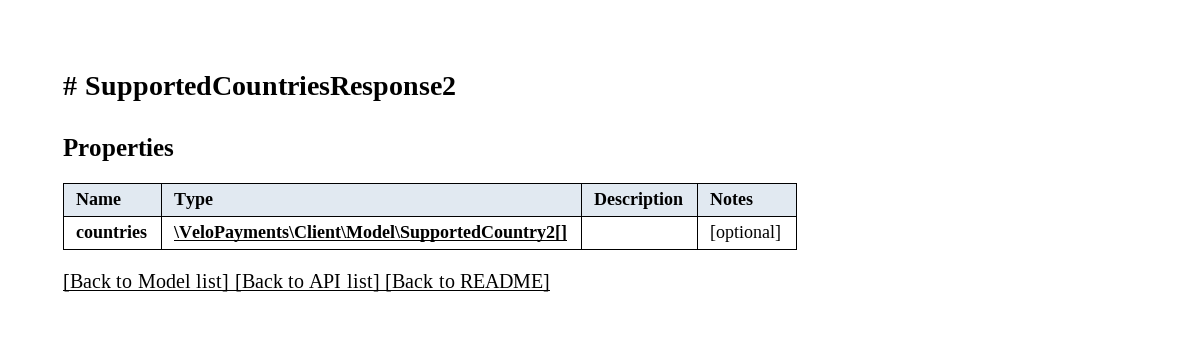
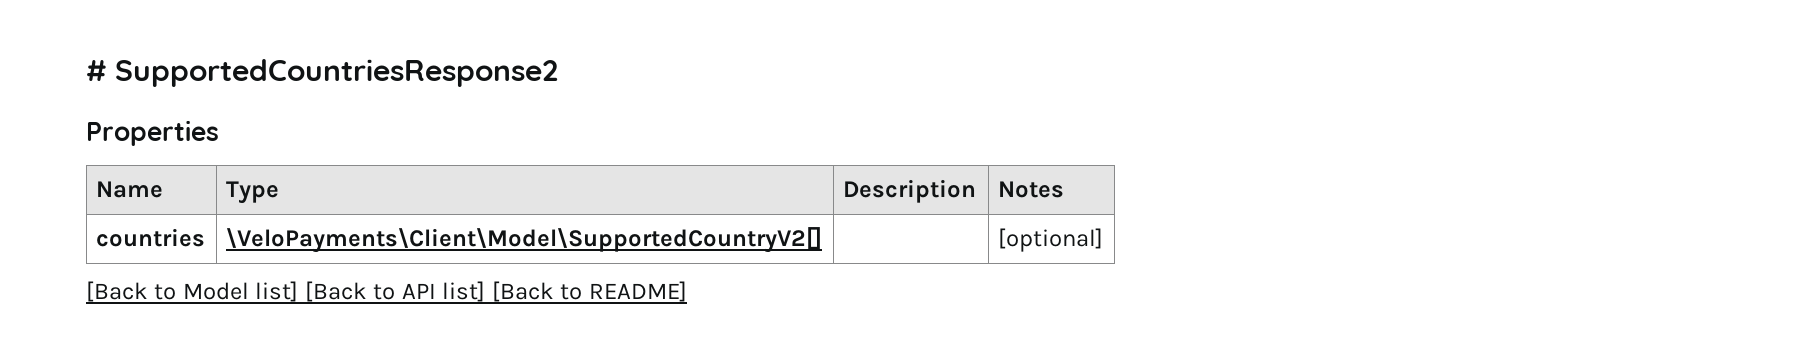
[173,225,568,242] \VeloPayments\Client\Model\SupportedCountry2[] -> [226,227,823,253] \VeloPayments\Client\Model\SupportedCountryV2[]

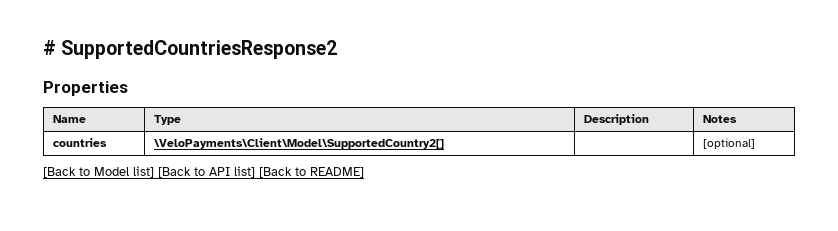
[226,227,823,253] \VeloPayments\Client\Model\SupportedCountryV2[] -> [153,138,444,149] \VeloPayments\Client\Model\SupportedCountry2[]

